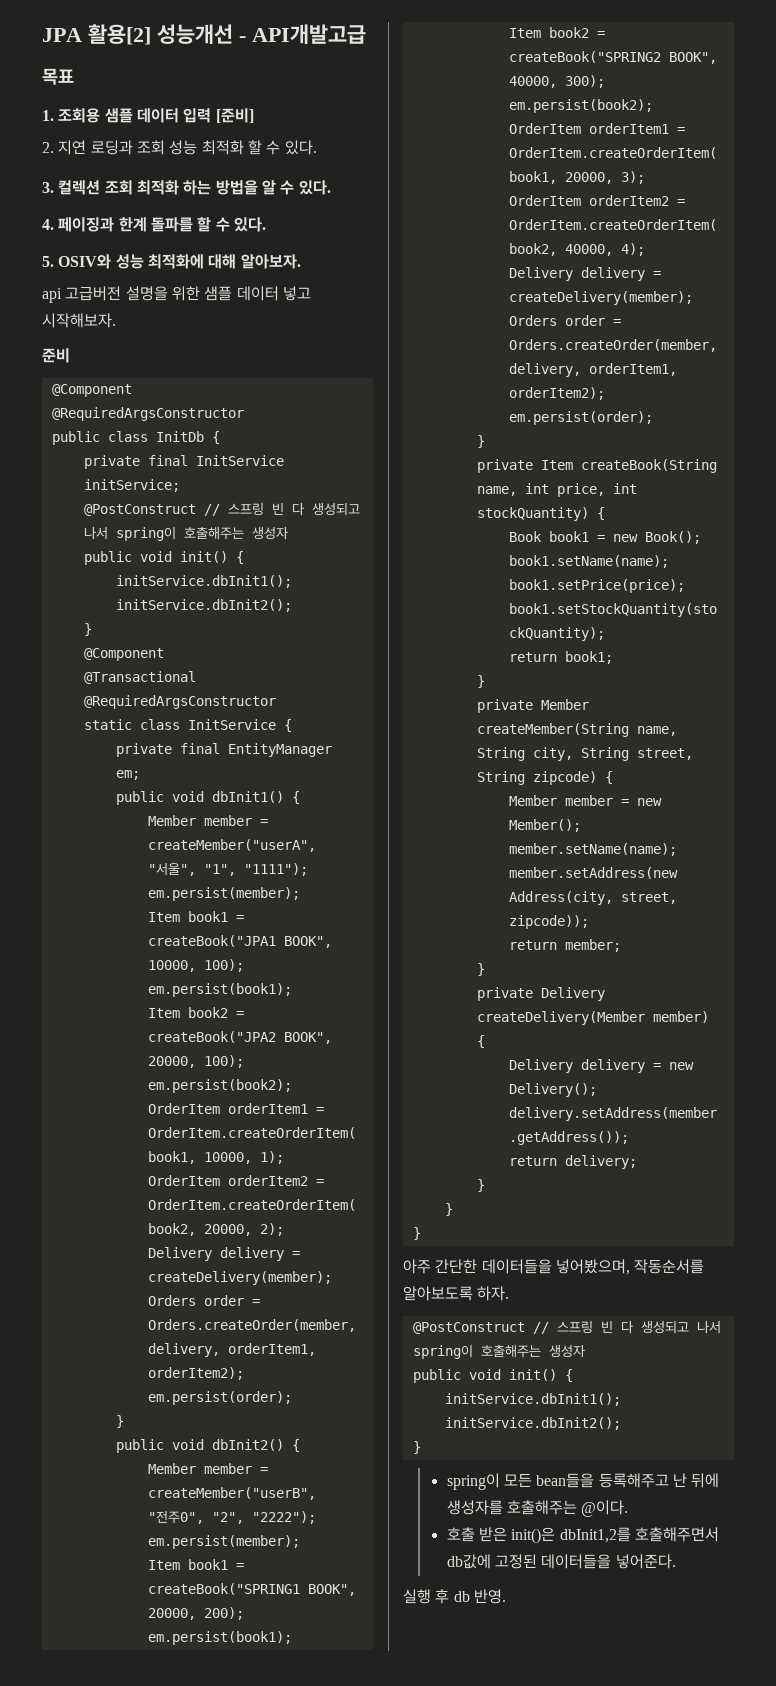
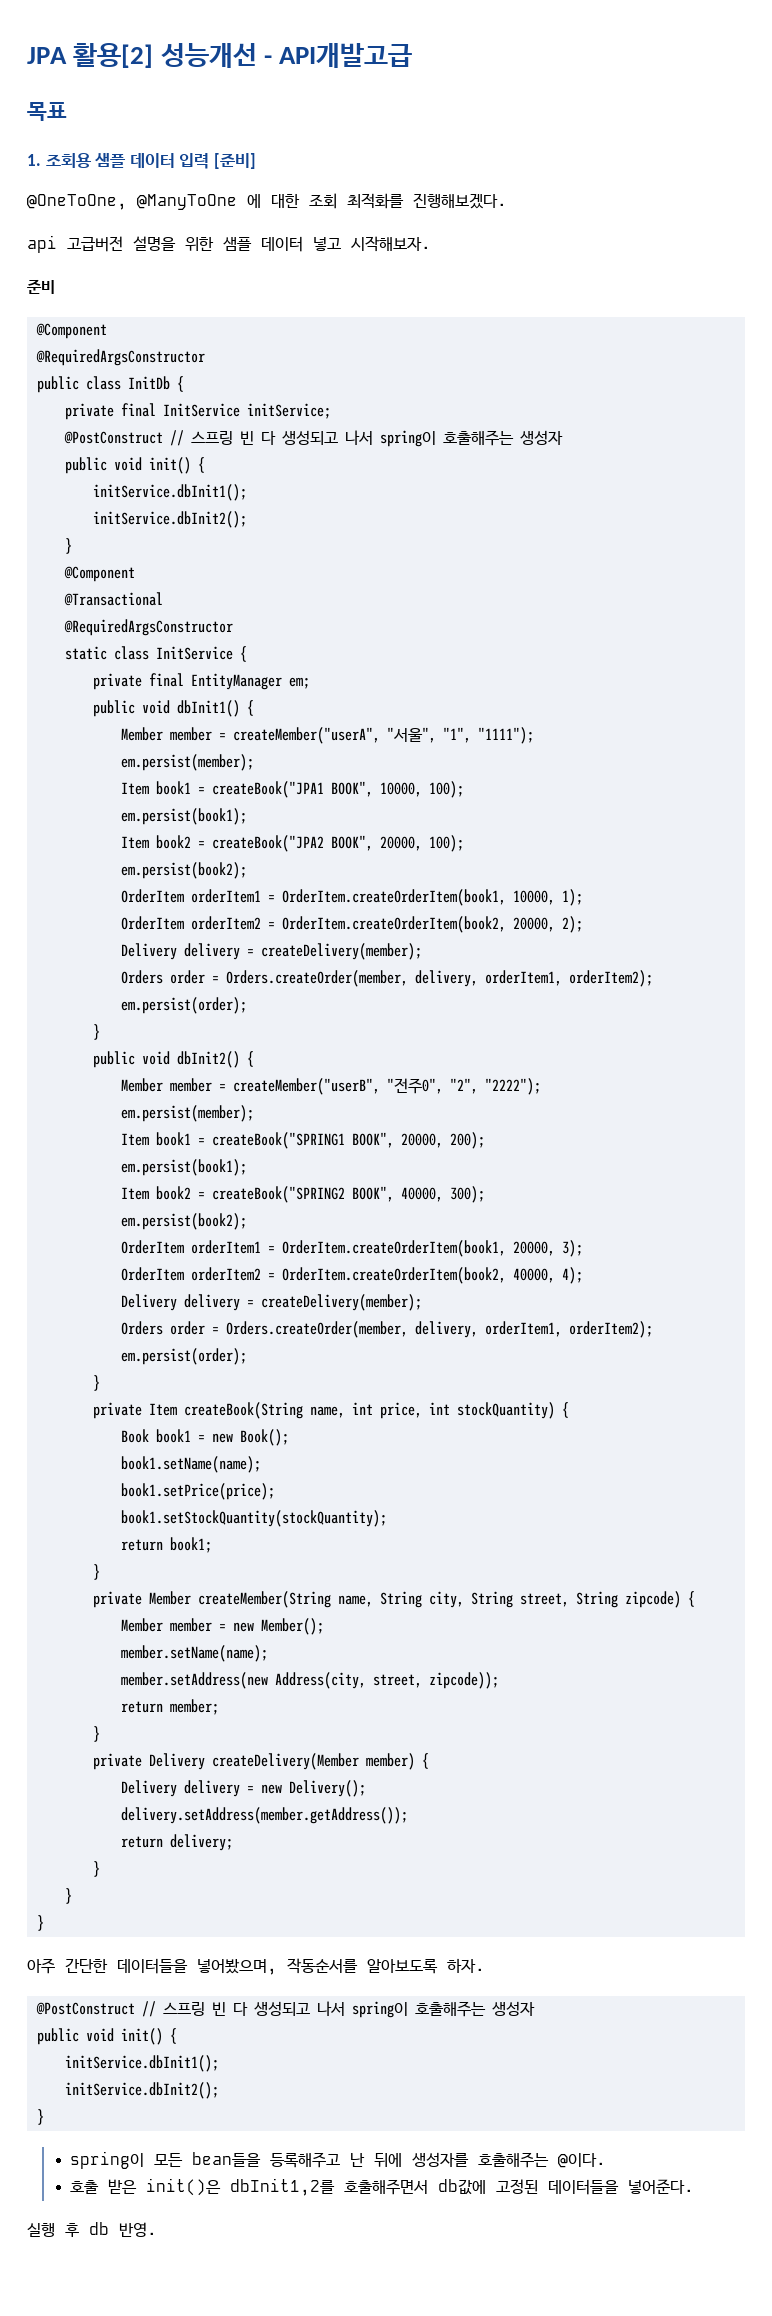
[42,140,317,155] [42,180,331,195] [42,217,266,232] [42,254,301,269] 2. 지연 로딩과 조회 성능 최적화 할 수 있다. // 3. 컬렉션 조회 최적화 하는 방법을 알 수 있다. // 4. 페이징과 한계 돌파를 할 수 있다. // 5. OSIV와 성능 최적화에 대해 알아보자. -> [27,193,507,210] @OneToOne, @ManyToOne 에 대한 조회 최적화를 진행해보겠다.

